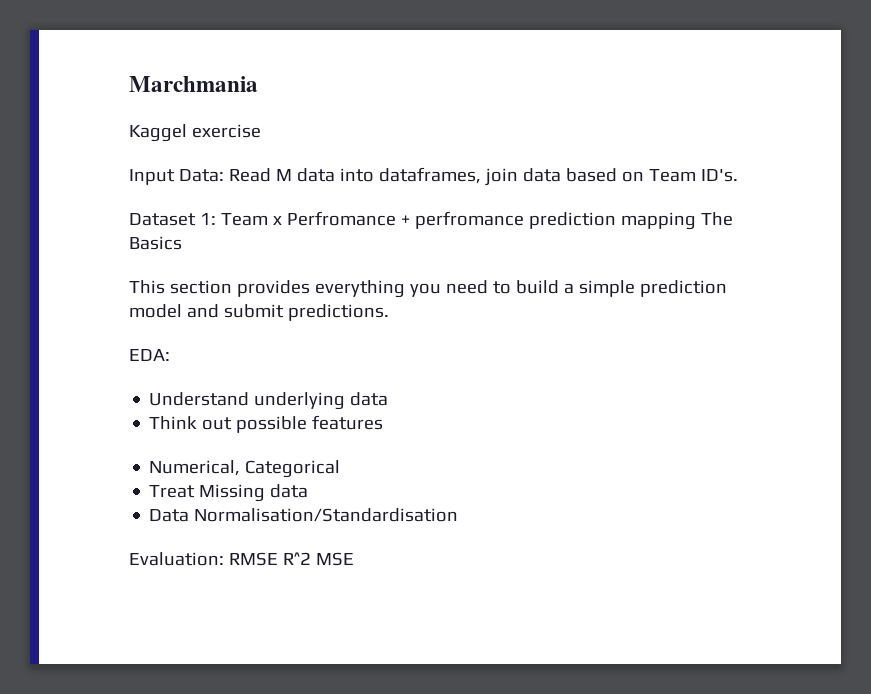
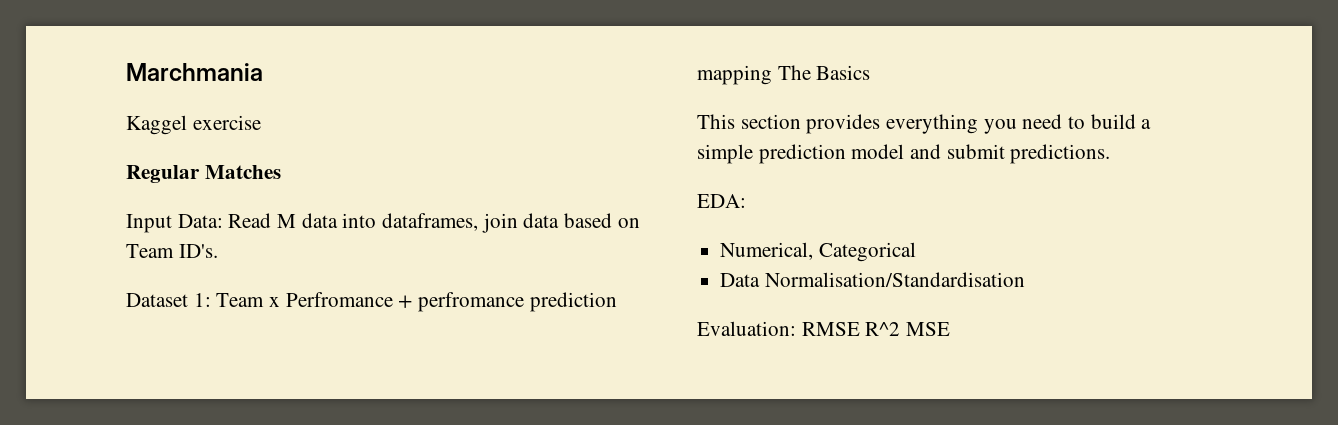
(261, 131) none -> [126,165,281,183] // Regular Matches
[149,392,389,410] [149,415,384,433] // Understand underlying data // Think out possible features -> (746, 201) none
[149,484,309,502] // Treat Missing data -> (916, 252) none

